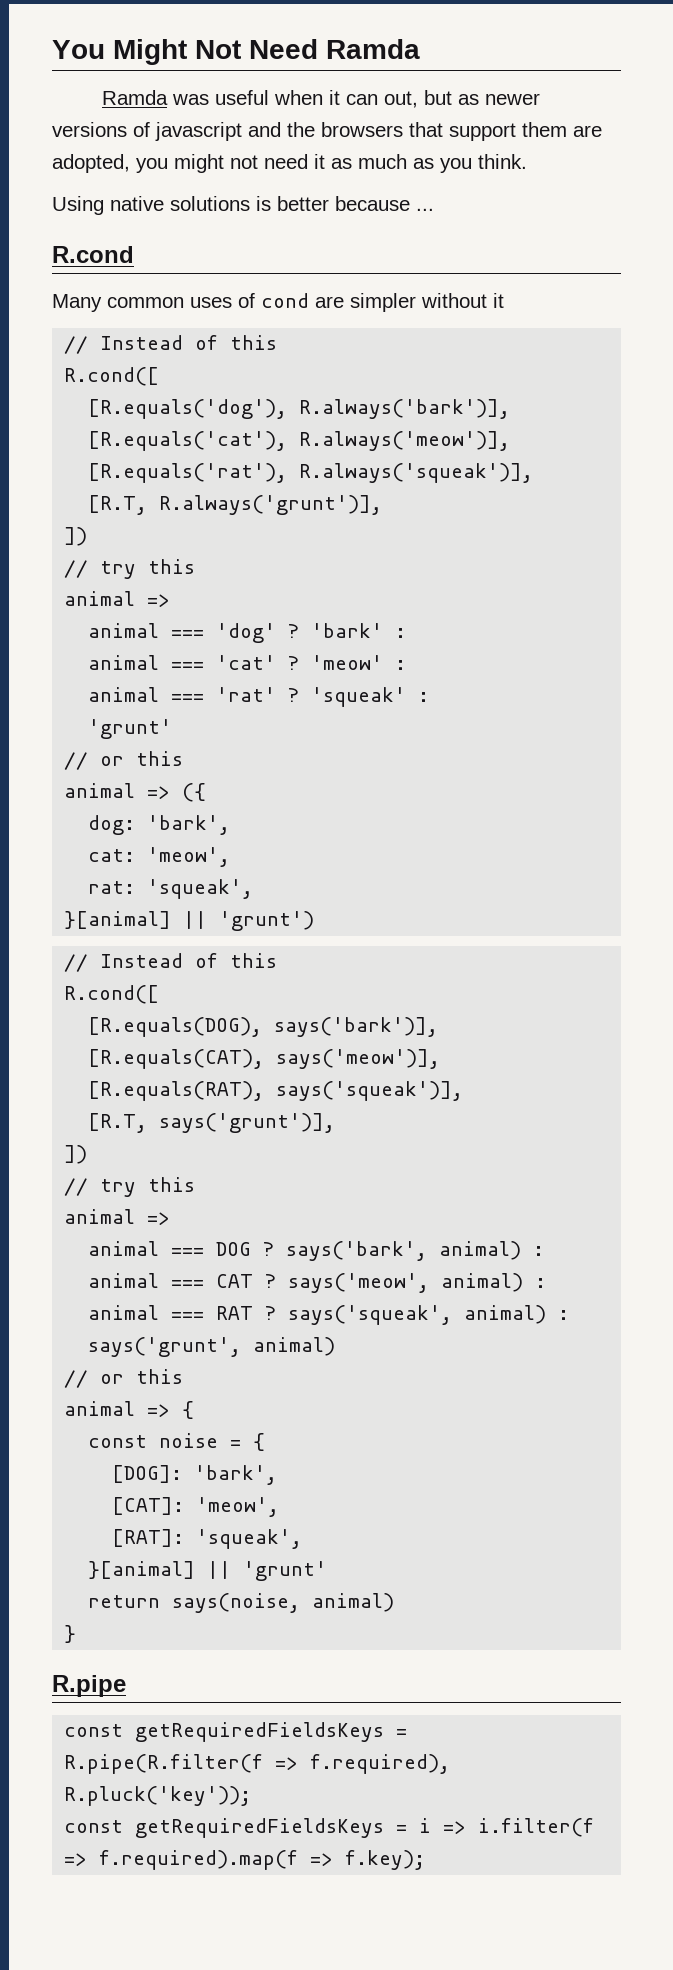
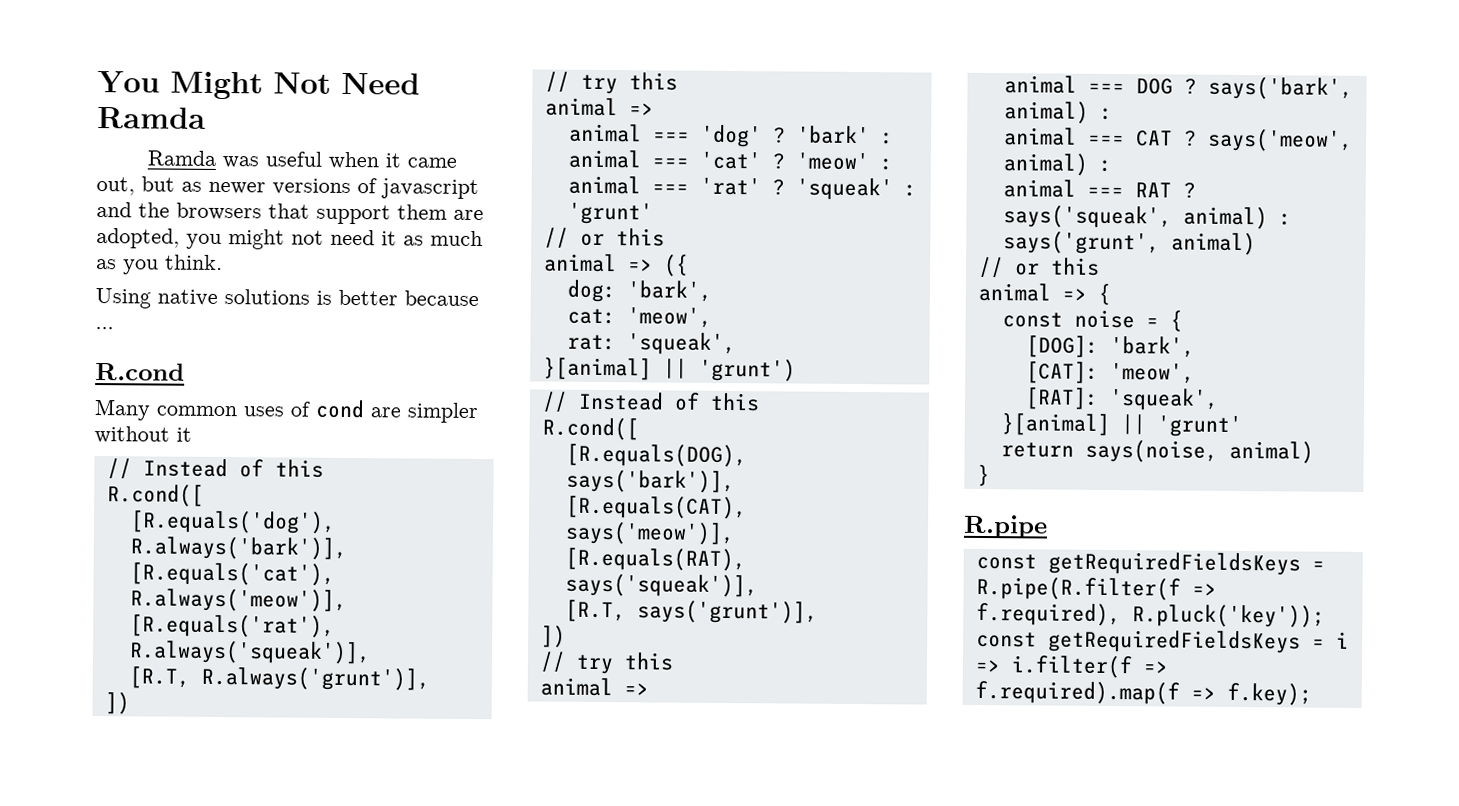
[346,94,379,105] can -> [406,157,457,168] came

